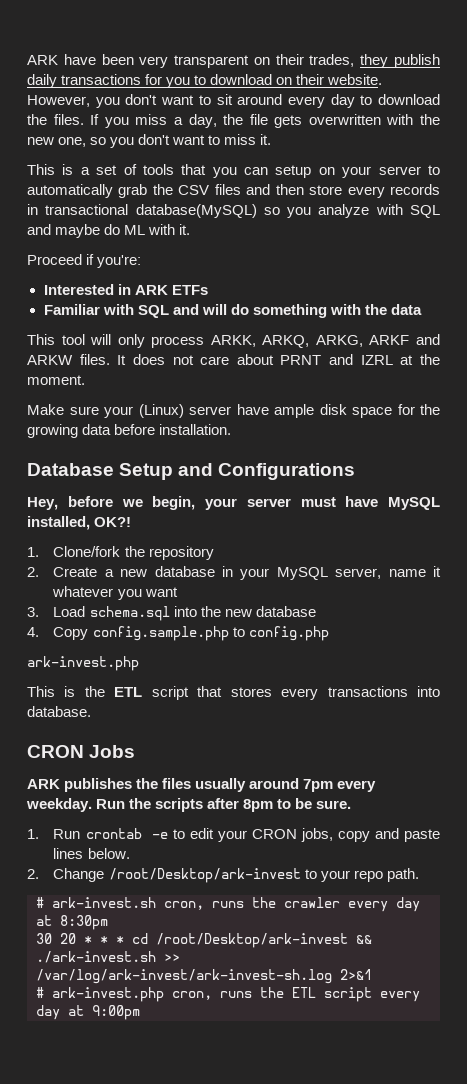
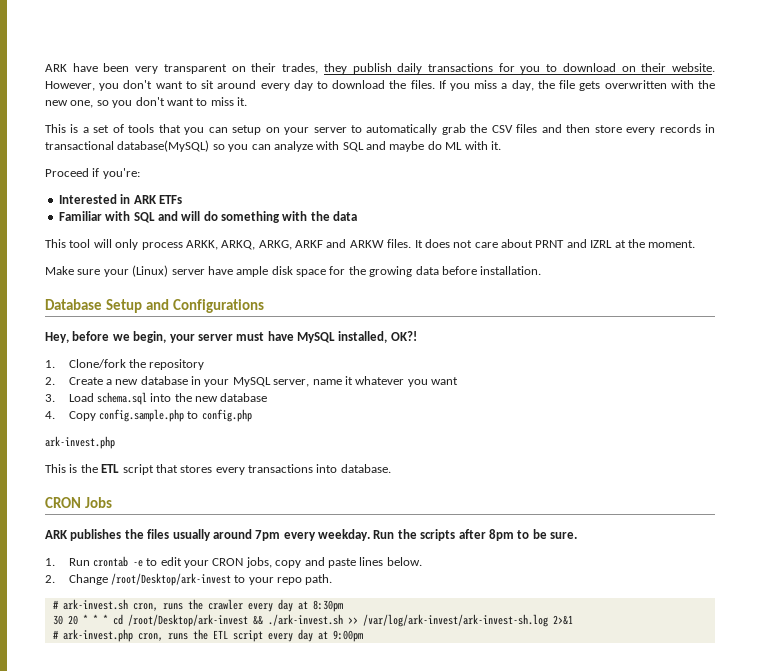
(312, 212) none -> [251,144,271,150] can

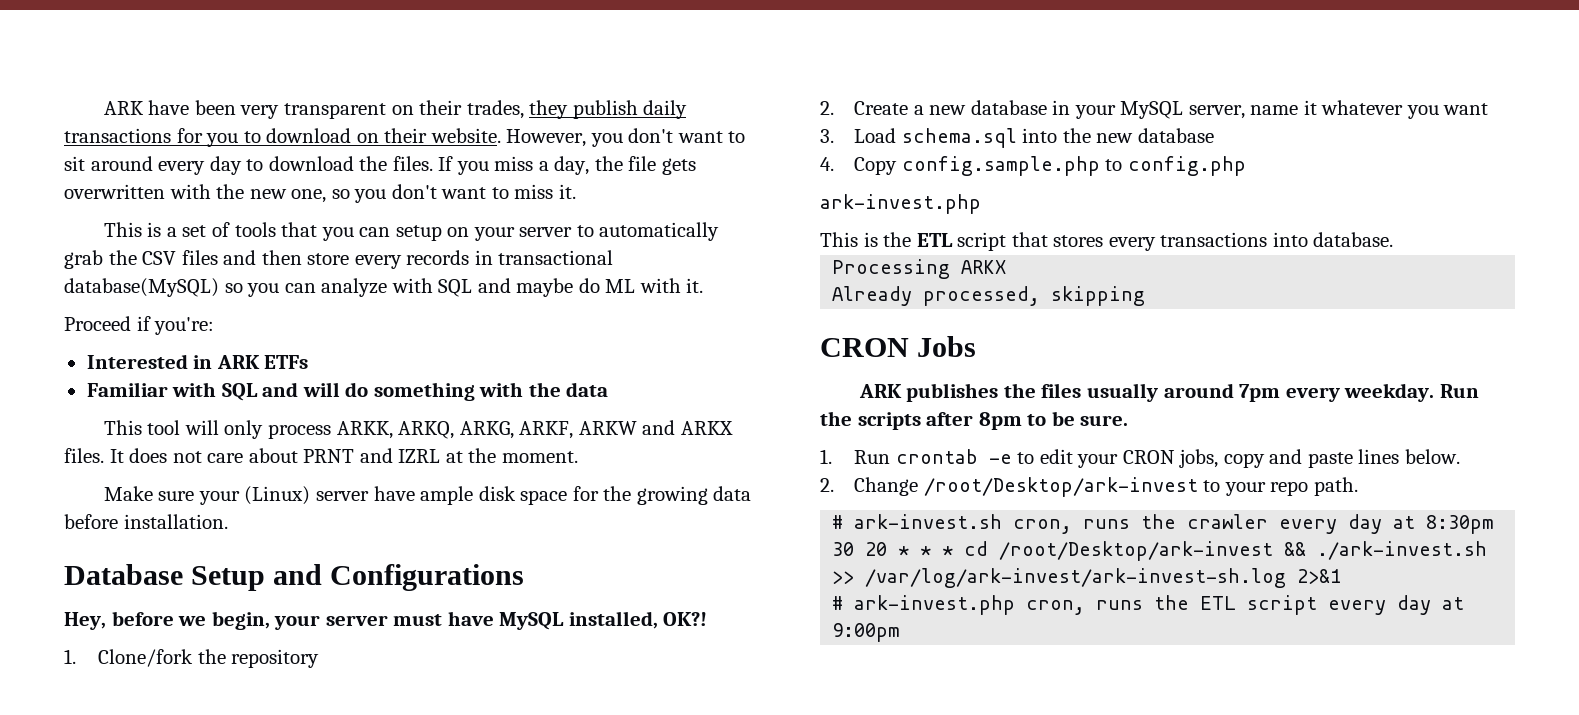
[295,239,384,248] ARKF and ARKW -> [519,420,733,439] ARKF, ARKW and ARKX
(391, 468) none -> [832,259,1007,279] [832,286,1146,306] // Processing ARKX // Already processed, skipping

